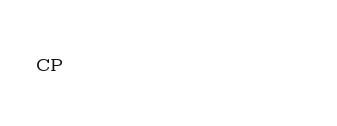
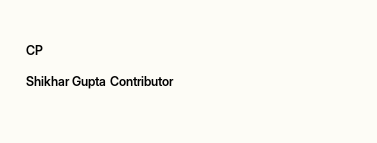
(63, 65) none -> [26,76,174,89] // Shikhar Gupta Contributor

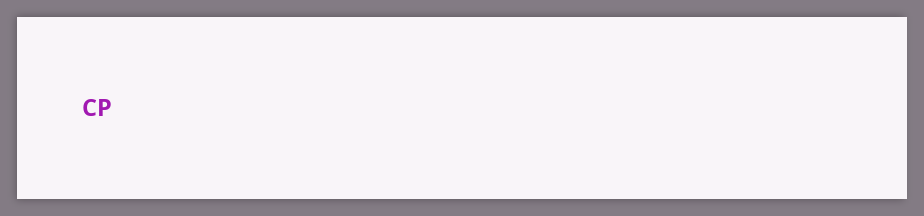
[26,76,174,89] // Shikhar Gupta Contributor -> (112, 107) none

